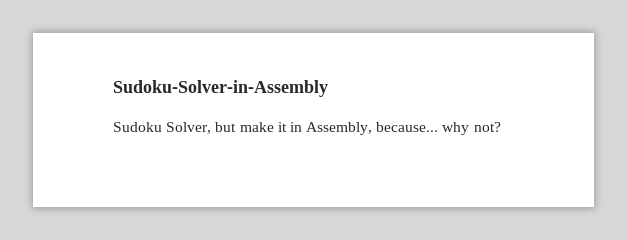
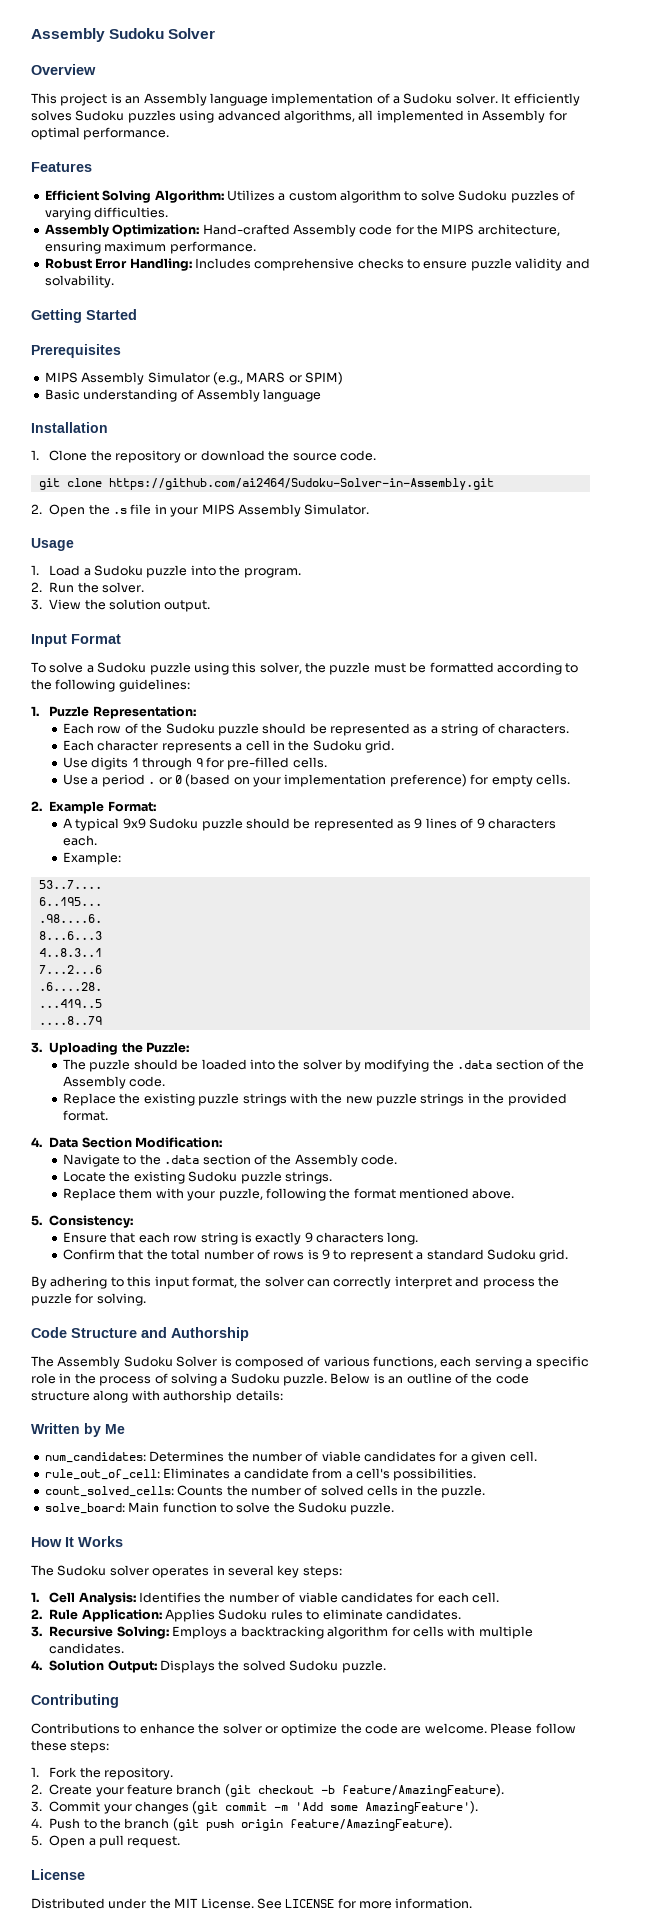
[113,80,328,97] [113,122,501,135] Sudoku-Solver-in-Assembly // Sudoku Solver, but make it in Assembly, because... why not? -> [31,28,216,42] [31,64,96,75] [31,93,580,106] [31,110,567,123] [31,127,170,140] [31,162,92,172] [44,190,575,203] [44,207,169,220] [44,224,560,237] [44,241,256,254] [44,258,590,271] [44,275,114,288] [31,309,137,323] [31,344,121,358] [44,372,343,385] [44,389,322,402] [31,422,108,433] [31,450,376,463] [38,478,494,490] [31,504,370,517] [31,538,74,551] [31,565,301,578] [31,582,145,593] [31,599,211,612] [31,634,121,647] [31,662,579,675] [31,679,190,692] [31,706,196,719] [63,723,569,736] [63,740,395,753] [63,757,327,770] [63,774,570,787] [31,801,156,814] [63,818,556,831] [63,835,98,846] [63,852,122,865] [38,880,102,889] [38,897,102,906] [38,914,102,923] [38,931,102,940] [38,948,102,957] [38,965,102,974] [38,982,102,991] [38,999,102,1008] [38,1016,102,1025] [31,1042,190,1055] [63,1059,585,1072] [63,1076,166,1089] [63,1093,567,1106] [63,1110,109,1121] [31,1137,223,1148] [63,1154,398,1167] [63,1171,332,1184] [63,1188,515,1201] [31,1215,134,1228] [63,1232,419,1245] [63,1249,569,1262] [31,1276,559,1289] [31,1293,146,1306] [31,1327,249,1341] [31,1356,589,1369] [31,1373,529,1386] [31,1390,283,1403] [31,1423,125,1437] [44,1451,537,1464] [44,1468,477,1481] [44,1485,486,1498] [44,1502,395,1515] [31,1536,123,1547] [31,1565,342,1578] [31,1592,500,1605] [31,1609,461,1622] [31,1626,533,1639] [49,1643,125,1654] [31,1660,386,1673] [31,1694,119,1708] [31,1723,576,1736] [31,1740,110,1753] [31,1767,174,1780] [31,1784,504,1797] [31,1801,479,1814] [31,1818,452,1831] [31,1835,181,1848] [31,1869,85,1880] [31,1898,473,1909] Assembly Sudoku Solver // Overview // This project is an Assembly language implementation of a Sudoku solver. It efficiently solves Sudoku puzzles using advanced algorithms, all implemented in Assembly for optimal performance. // Features // Efficient Solving Algorithm: Utilizes a custom algorithm to solve Sudoku puzzles of varying difficulties. // Assembly Optimization: Hand-crafted Assembly code for the MIPS architecture, ensuring maximum performance. // Robust Error Handling: Includes comprehensive checks to ensure puzzle validity and solvability. // Getting Started // Prerequisites // MIPS Assembly Simulator (e.g., MARS or SPIM) // Basic understanding of Assembly language // Installation // 1. Clone the repository or download the source code. // git clone https://github.com/ai2464/Sudoku-Solver-in-Assembly.git // 2. Open the .s file in your MIPS Assembly Simulator. // Usage // 1. Load a Sudoku puzzle into the program. // 2. Run the solver. // 3. View the solution output. // Input Format // To solve a Sudoku puzzle using this solver, the puzzle must be formatted according to the following guidelines: // 1. Puzzle Representation: // Each row of the Sudoku puzzle should be represented as a string of characters. // Each character represents a cell in the Sudoku grid. // Use digits 1 through 9 for pre-filled cells. // Use a period . or 0 (based on your implementation preference) for empty cells. // 2. Example Format: // A typical 9x9 Sudoku puzzle should be represented as 9 lines of 9 characters each. // Example: // 53..7.... // 6..195... // .98....6. // 8...6...3 // 4..8.3..1 // 7...2...6 // .6....28. // ...419..5 // ....8..79 // 3. Uploading the Puzzle: // The puzzle should be loaded into the solver by modifying the .data section of the Assembly code. // Replace the existing puzzle strings with the new puzzle strings in the provided format. // 4. Data Section Modification: // Navigate to the .data section of the Assembly code. // Locate the existing Sudoku puzzle strings. // Replace them with your puzzle, following the format mentioned above. // 5. Consistency: // Ensure that each row string is exactly 9 characters long. // Confirm that the total number of rows is 9 to represent a standard Sudoku grid. // By adhering to this input format, the solver can correctly interpret and process the puzzle for solving. // Code Structure and Authorship // The Assembly Sudoku Solver is composed of various functions, each serving a specific role in the process of solving a Sudoku puzzle. Below is an outline of the code structure along with authorship details: // Written by Me // num_candidates: Determines the number of viable candidates for a given cell. // rule_out_of_cell: Eliminates a candidate from a cell's possibilities. // count_solved_cells: Counts the number of solved cells in the puzzle. // solve_board: Main function to solve the Sudoku puzzle. // How It Works // The Sudoku solver operates in several key steps: // 1. Cell Analysis: Identifies the number of viable candidates for each cell. // 2. Rule Application: Applies Sudoku rules to eliminate candidates. // 3. Recursive Solving: Employs a backtracking algorithm for cells with multiple candidates. // 4. Solution Output: Displays the solved Sudoku puzzle. // Contributing // Contributions to enhance the solver or optimize the code are welcome. Please follow these steps: // 1. Fork the repository. // 2. Create your feature branch (git checkout -b feature/AmazingFeature). // 3. Commit your changes (git commit -m 'Add some AmazingFeature'). // 4. Push to the branch (git push origin feature/AmazingFeature). // 5. Open a pull request. // License // Distributed under the MIT License. See LICENSE for more information.

